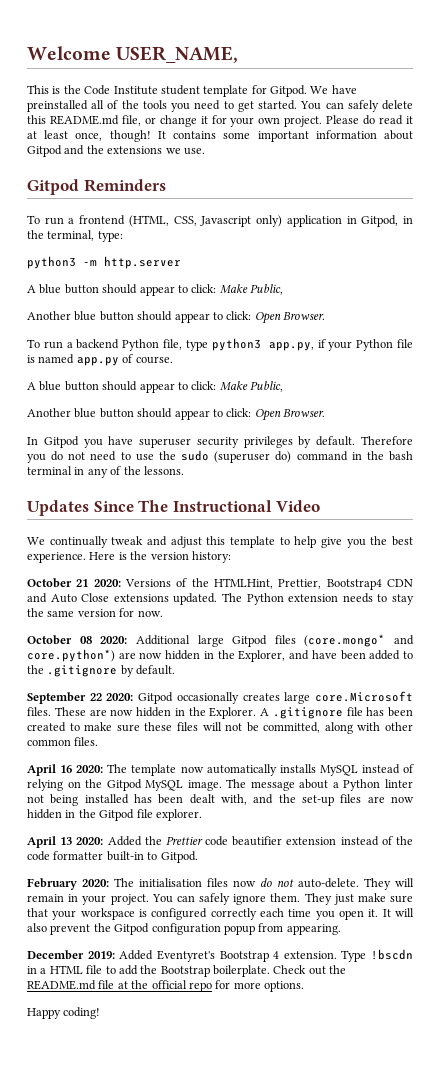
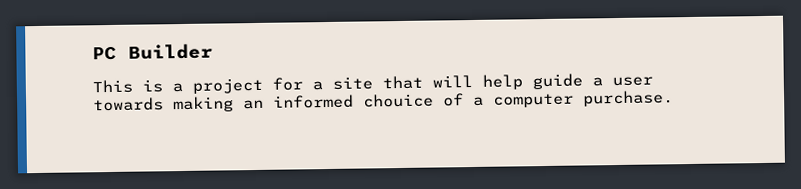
[27,46,239,63] Welcome USER_NAME, -> [92,43,213,61] PC Builder
[63,85,357,97] [27,100,413,112] [27,115,413,127] [27,130,413,142] [27,145,205,157] [27,179,166,195] [27,215,414,227] [27,230,123,242] [27,256,181,269] [27,284,283,296] [27,311,325,324] [27,338,413,351] [27,354,173,366] [27,381,283,393] [27,408,325,421] [27,436,413,448] [27,450,413,463] [27,466,184,478] [27,500,321,516] [27,536,414,548] [27,551,231,563] [27,578,413,590] [27,593,415,605] [27,608,163,617] [27,634,414,647] [27,649,414,662] [27,665,176,677] [27,691,413,704] [27,707,413,719] [27,722,413,734] [27,737,99,746] [27,764,414,776] [27,779,413,791] [27,794,414,806] [27,809,202,821] [27,836,414,848] [27,851,198,863] [27,878,414,890] [27,893,414,905] [27,908,414,920] [27,923,341,935] [27,949,413,962] [27,965,347,977] [27,980,304,992] [27,1007,101,1019] the Code Institute student template for Gitpod. We have preinstalled all of the tools you need to get started. You can safely delete this README.md file, or change it for your own project. Please do read it at least once, though! It contains some important information about Gitpod and the extensions we use. // Gitpod Reminders // To run a frontend (HTML, CSS, Javascript only) application in Gitpod, in the terminal, type: // python3 -m http.server // A blue button should appear to click: Make Public, // Another blue button should appear to click: Open Browser. // To run a backend Python file, type python3 app.py, if your Python file is named app.py of course. // A blue button should appear to click: Make Public, // Another blue button should appear to click: Open Browser. // In Gitpod you have superuser security privileges by default. Therefore you do not need to use the sudo (superuser do) command in the bash terminal in any of the lessons. // Updates Since The Instructional Video // We continually tweak and adjust this template to help give you the best experience. Here is the version history: // October 21 2020: Versions of the HTMLHint, Prettier, Bootstrap4 CDN and Auto Close extensions updated. The Python extension needs to stay the same version for now. // October 08 2020: Additional large Gitpod files (core.mongo* and core.python*) are now hidden in the Explorer, and have been added to the .gitignore by default. // September 22 2020: Gitpod occasionally creates large core.Microsoft files. These are now hidden in the Explorer. A .gitignore file has been created to make sure these files will not be committed, along with other common files. // April 16 2020: The template now automatically installs MySQL instead of relying on the Gitpod MySQL image. The message about a Python linter not being installed has been dealt with, and the set-up files are now hidden in the Gitpod file explorer. // April 13 2020: Added the Prettier code beautifier extension instead of the code formatter built-in to Gitpod. // February 2020: The initialisation files now do not auto-delete. They will remain in your project. You can safely ignore them. They just make sure that your workspace is configured correctly each time you open it. It will also prevent the Gitpod configuration popup from appearing. // December 2019: Added Eventyret's Bootstrap 4 extension. Type !bscdn in a HTML file to add the Bootstrap boilerplate. Check out the README.md file at the official repo for more options. // Happy coding! -> [172,73,653,94] [93,90,674,113] a project for a site that will help guide a user towards making an informed chouice of a computer purchase.

